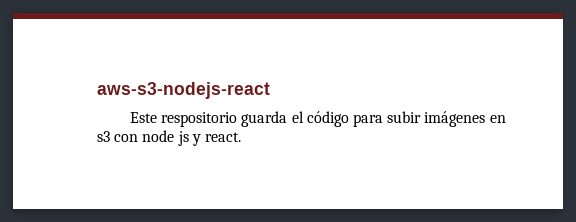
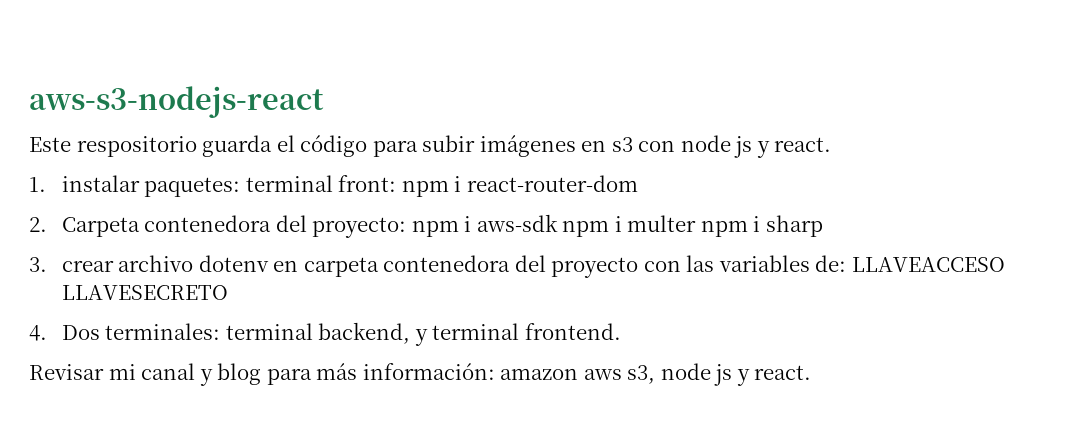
(241, 137) none -> [29,175,638,197] [29,214,824,238] [29,255,1006,278] [61,285,228,300] [29,322,621,346] [29,363,812,386] // 1. instalar paquetes: terminal front: npm i react-router-dom // 2. Carpeta contenedora del proyecto: npm i aws-sdk npm i multer npm i sharp // 3. crear archivo dotenv en carpeta contenedora del proyecto con las variables de: LLAVEACCESO LLAVESECRETO // 4. Dos terminales: terminal backend, y terminal frontend. // Revisar mi canal y blog para más información: amazon aws s3, node js y react.

